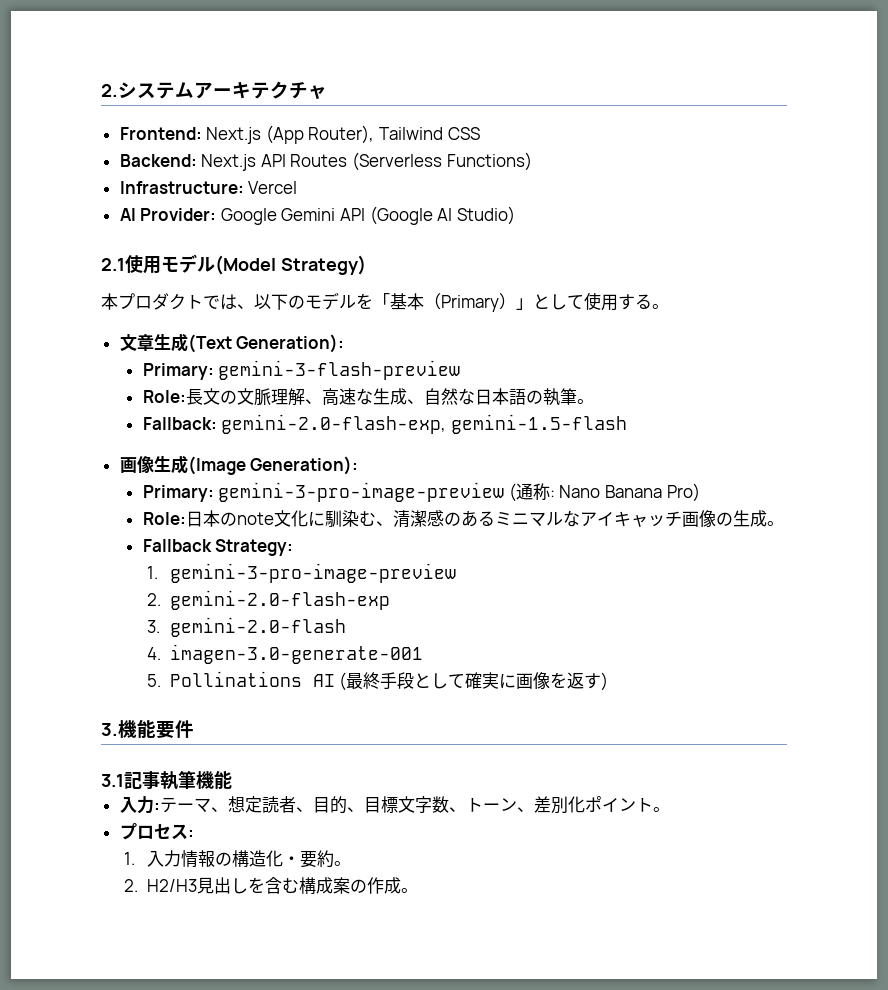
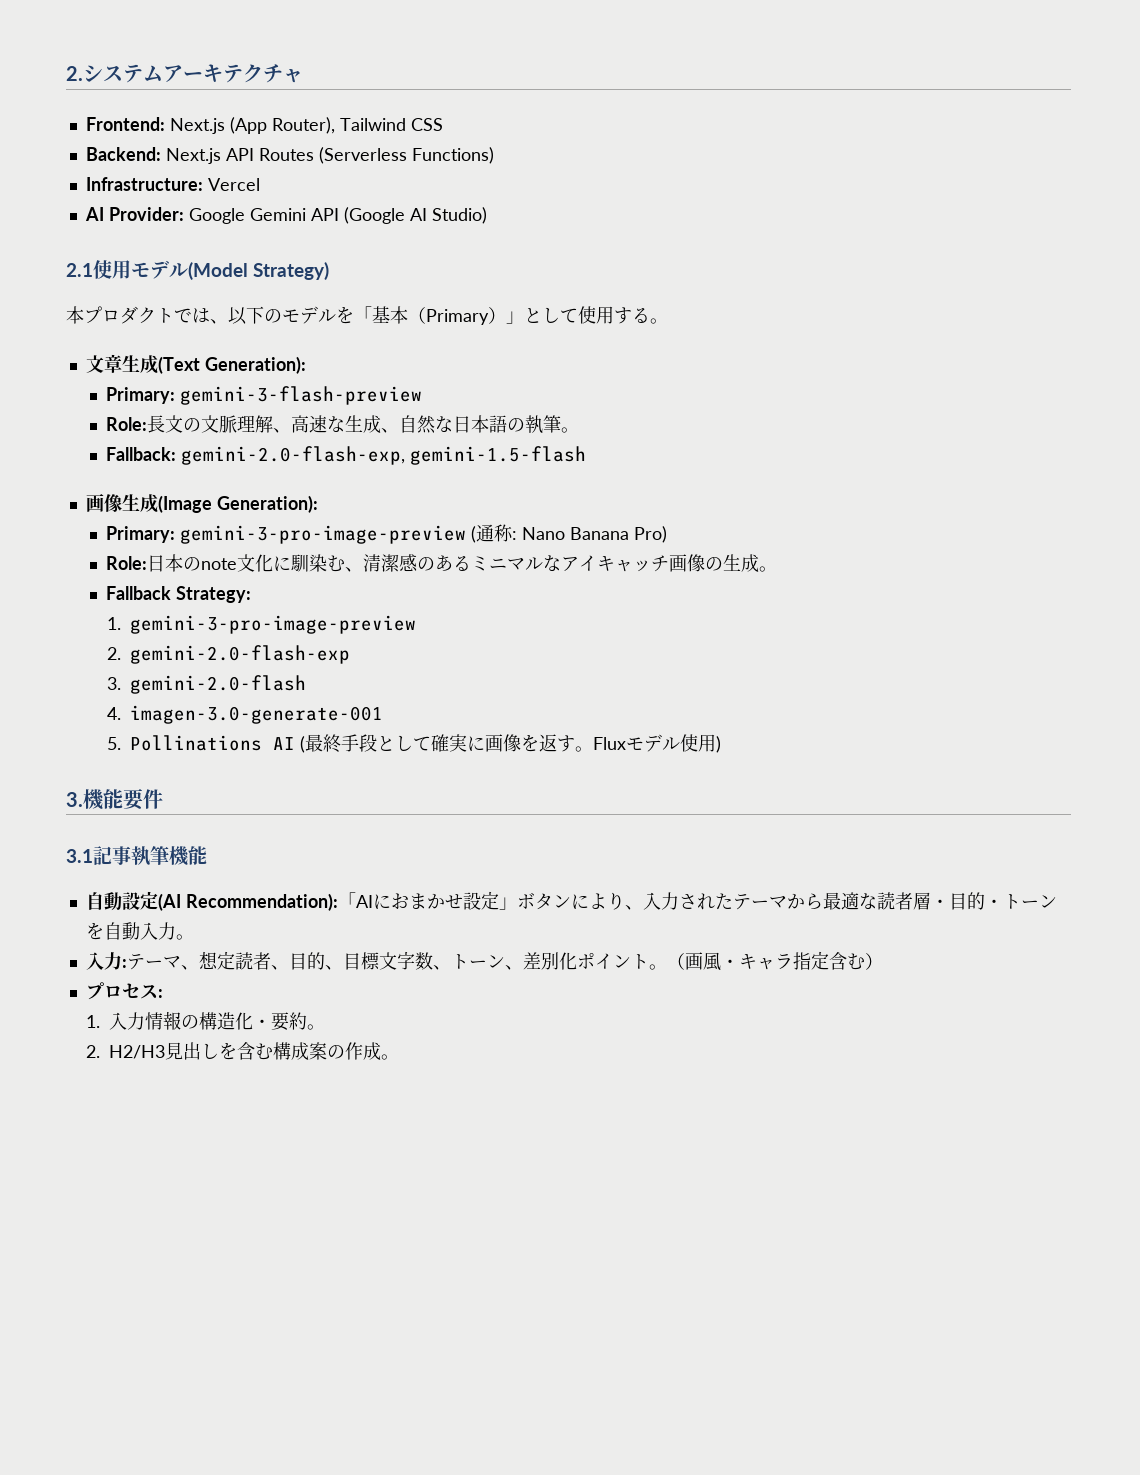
(602, 681) none -> [574,734,716,752] 。Fluxモデル使用
(232, 780) none -> [85,891,1057,911] [85,922,194,940] // 自動設定(AI Recommendation):「AIにおまかせ設定」ボタンにより、入力されたテーマから最適な読者層・目的・トーンを自動入力。
(670, 809) none -> [666,951,883,971] （画風・キャラ指定含む）

